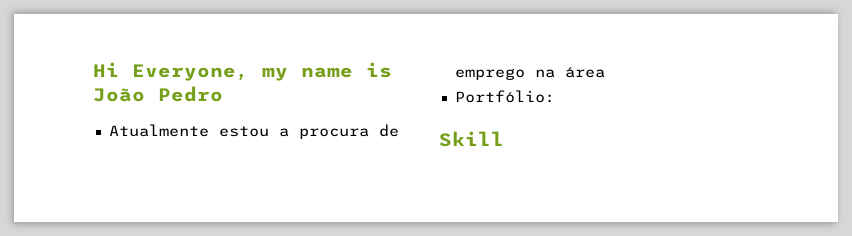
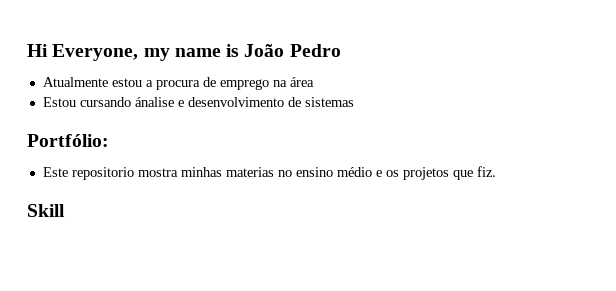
[454,90,555,103] Portfólio: -> [42,97,354,107] [27,134,109,147] [42,166,496,180] Estou cursando ánalise e desenvolvimento de sistemas // Portfólio: // Este repositorio mostra minhas materias no ensino médio e os projetos que fiz.

